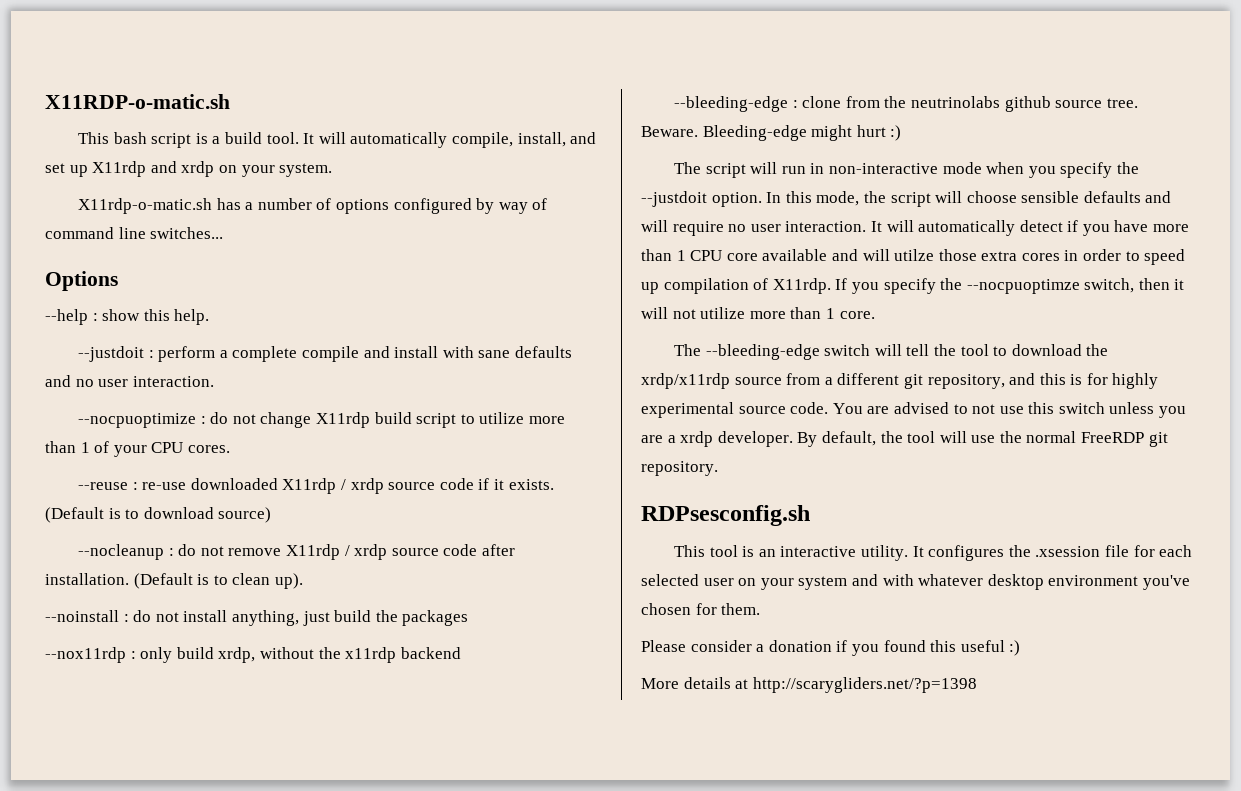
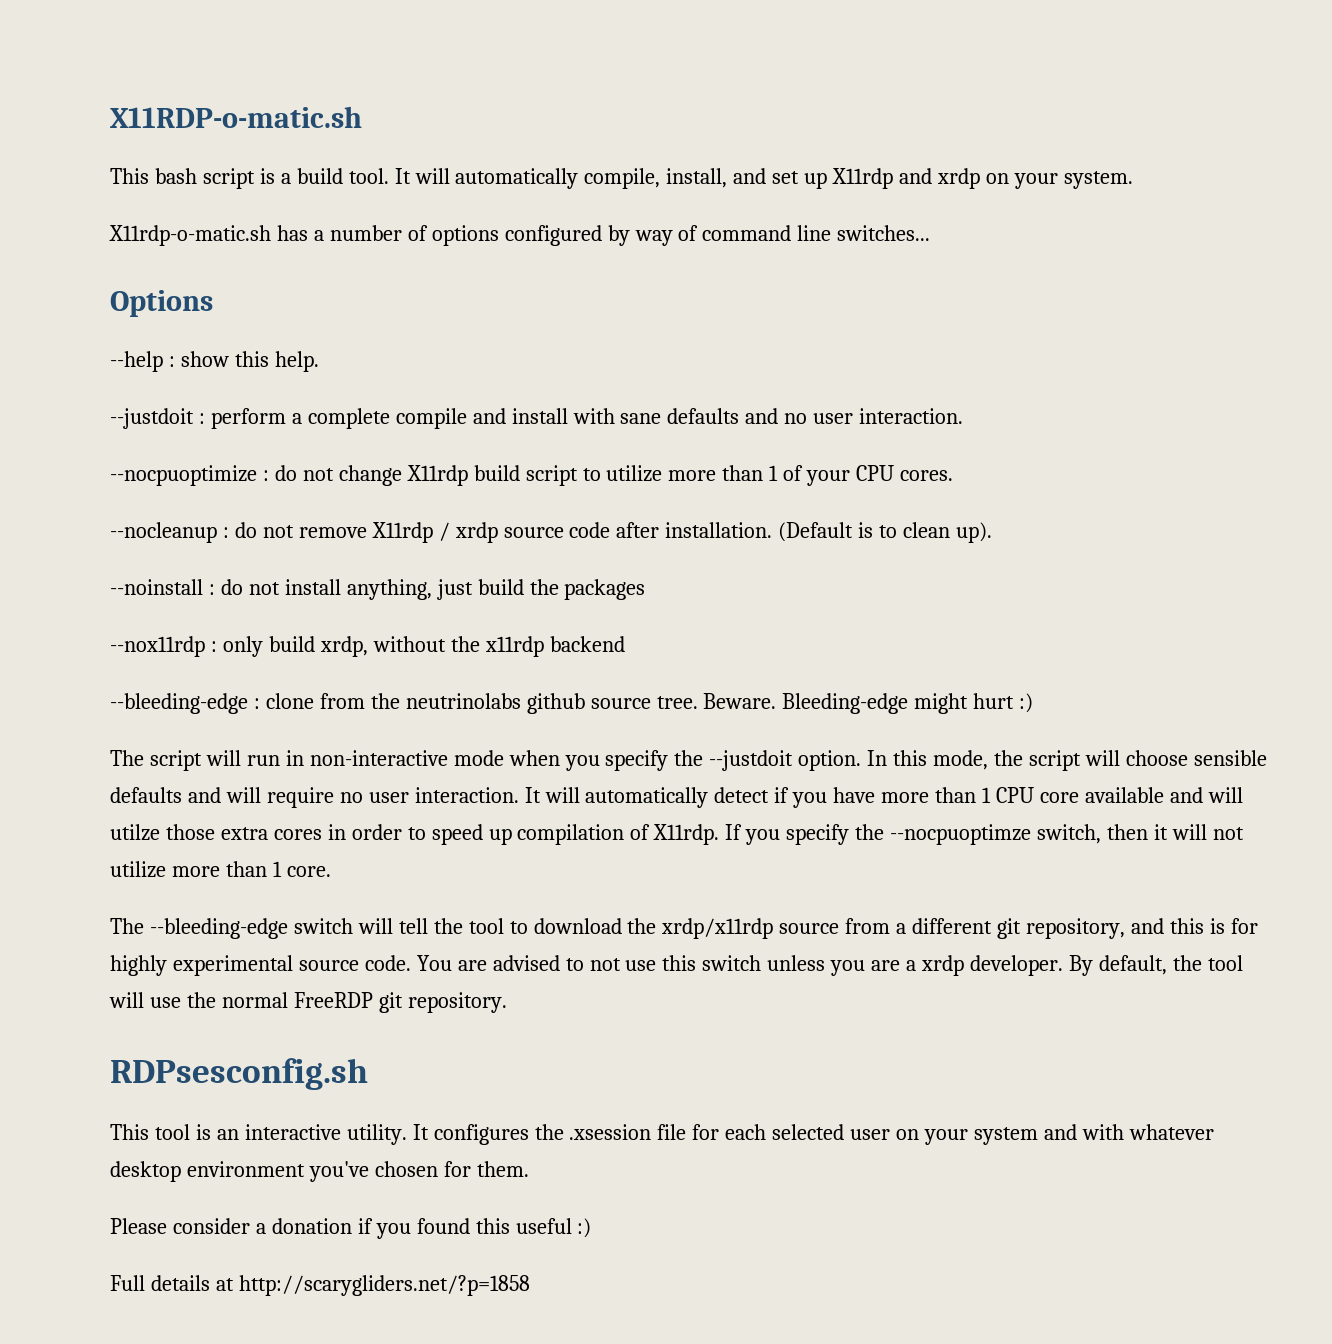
[78,478,554,494] [45,507,272,523] // --reuse : re-use downloaded X11rdp / xrdp source code if it exists. (Default is to download source) -> (954, 475) none
[641,678,679,689] More -> [110,1275,145,1291] Full
[752,677,977,693] http://scarygliders.net/?p=1398 -> [238,1275,530,1296] http://scarygliders.net/?p=1858

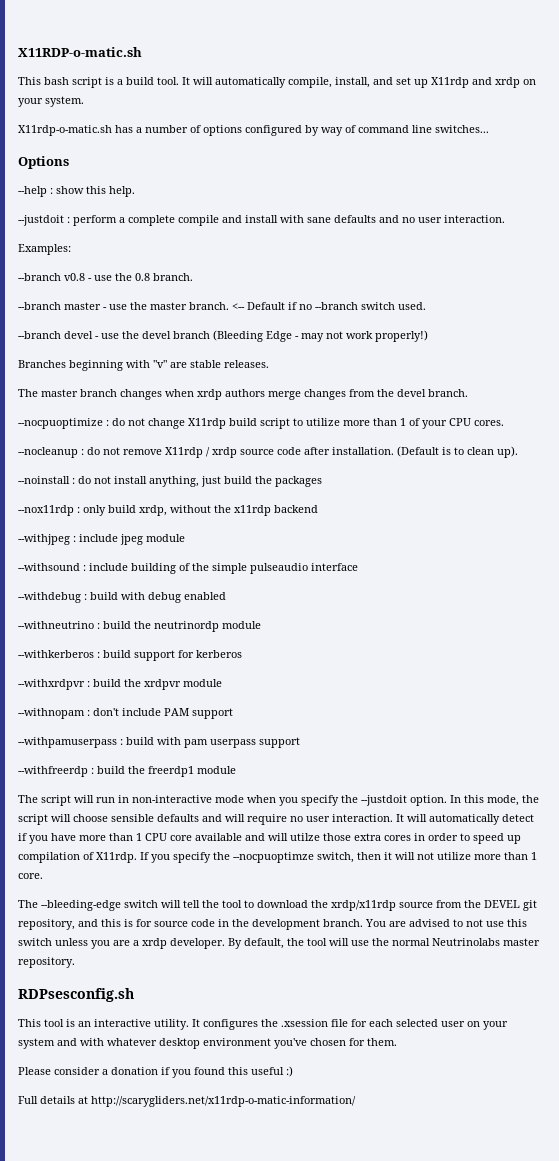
(964, 416) none -> [18,244,71,255] [18,273,193,281] [18,302,426,310] [18,330,428,342] [18,360,269,371] [18,389,468,400] // Examples: // --branch v0.8 - use the 0.8 branch. // --branch master - use the master branch. <-- Default if no --branch switch used. // --branch devel - use the devel branch (Bleeding Edge - may not work properly!) // Branches beginning with "v" are stable releases. // The master branch changes when xrdp authors merge changes from the devel branch.
[110,693,1034,714] --bleeding-edge : clone from the neutrinolabs github source tree. Beware. Bleeding-edge might hurt :) -> [18,534,185,545] [18,563,358,574] [18,592,226,603] [18,621,261,632] [18,650,242,661] [18,679,222,690] [18,708,233,719] [18,737,300,748] [18,766,236,777] --withjpeg : include jpeg module // --withsound : include building of the simple pulseaudio interface // --withdebug : build with debug enabled // --withneutrino : build the neutrinordp module // --withkerberos : build support for kerberos // --withxrdpvr : build the xrdpvr module // --withnopam : don't include PAM support // --withpamuserpass : build with pam userpass support // --withfreerdp : build the freerdp1 module
[896,918,993,934] a different -> [464,900,520,908] the DEVEL
[110,955,411,976] highly experimental source code. -> [154,919,363,930] source code in the development branch.
[293,992,403,1013] FreeRDP git -> [432,938,540,946] Neutrinolabs master
[238,1275,530,1296] http://scarygliders.net/?p=1858 -> [91,1096,356,1107] http://scarygliders.net/x11rdp-o-matic-information/

